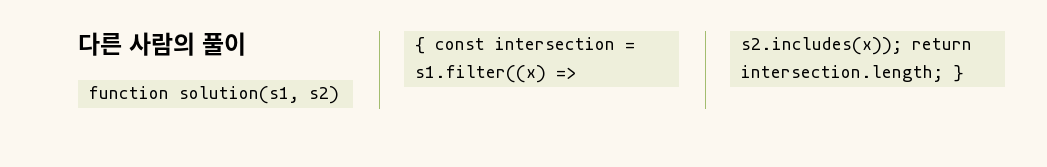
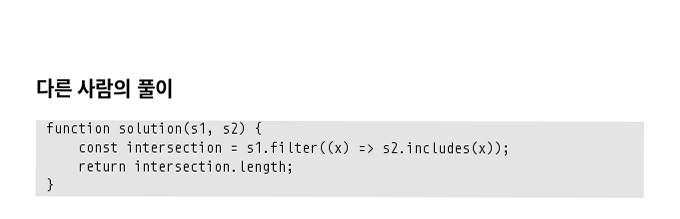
(425, 45) none -> (262, 128) //
(902, 46) none -> (510, 148) //
(943, 73) none -> (294, 167) //

